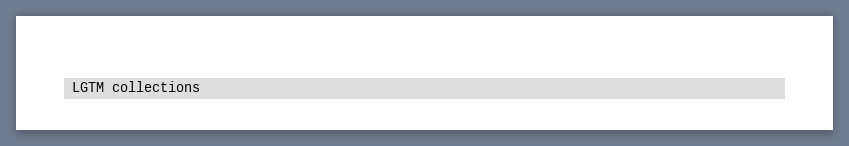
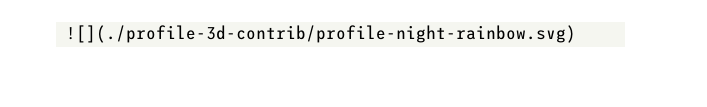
[71,81,200,92] LGTM collections -> [65,25,576,43] ![](./profile-3d-contrib/profile-night-rainbow.svg)

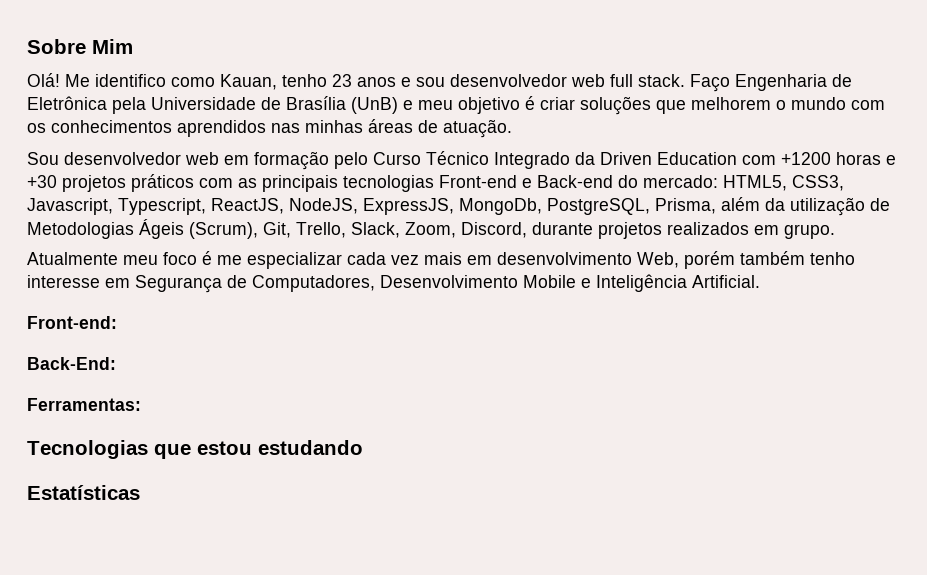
[65,25,576,43] ![](./profile-3d-contrib/profile-night-rainbow.svg) -> [27,39,133,54] [27,73,852,92] [27,96,885,115] [27,119,512,138] [27,151,896,170] [27,174,844,192] [27,197,890,216] [27,219,835,239] [27,251,855,269] [27,274,760,293] [27,316,117,329] [27,357,116,370] [27,398,141,411] [27,440,363,459] [27,485,140,500] Sobre Mim // Olá! Me identifico como Kauan, tenho 23 anos e sou desenvolvedor web full stack. Faço Engenharia de Eletrônica pela Universidade de Brasília (UnB) e meu objetivo é criar soluções que melhorem o mundo com os conhecimentos aprendidos nas minhas áreas de atuação. // Sou desenvolvedor web em formação pelo Curso Técnico Integrado da Driven Education com +1200 horas e +30 projetos práticos com as principais tecnologias Front-end e Back-end do mercado: HTML5, CSS3, Javascript, Typescript, ReactJS, NodeJS, ExpressJS, MongoDb, PostgreSQL, Prisma, além da utilização de Metodologias Ágeis (Scrum), Git, Trello, Slack, Zoom, Discord, durante projetos realizados em grupo. // Atualmente meu foco é me especializar cada vez mais em desenvolvimento Web, porém também tenho interesse em Segurança de Computadores, Desenvolvimento Mobile e Inteligência Artificial. // Front-end: // Back-End: // Ferramentas: // Tecnologias que estou estudando // Estatísticas

